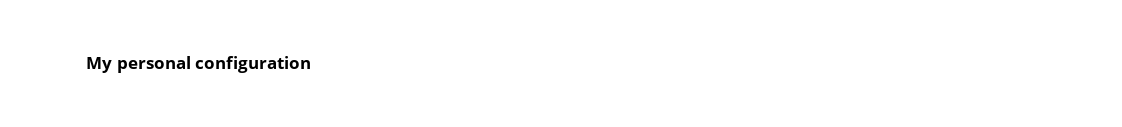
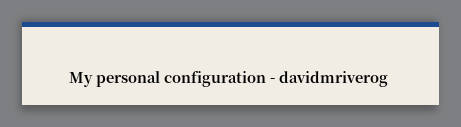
(312, 64) none -> [270,71,388,87] - davidmriverog

